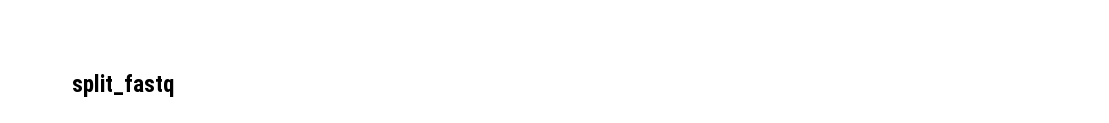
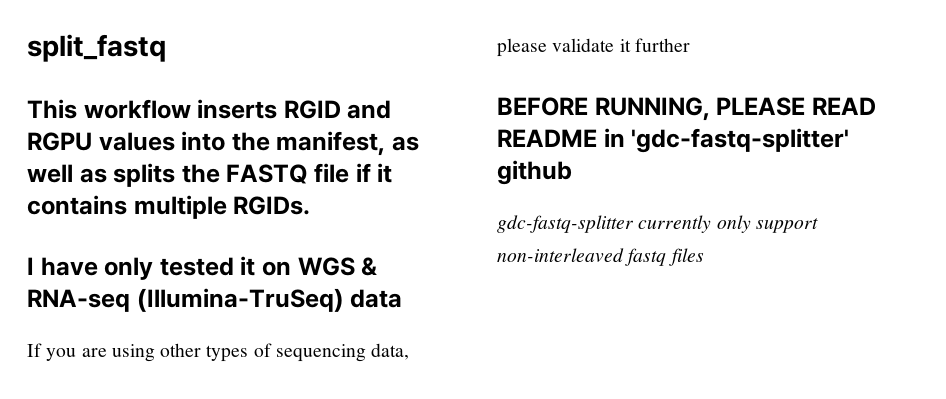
(174, 85) none -> [27,99,392,119] [27,131,420,156] [27,163,393,187] [27,195,311,219] [27,256,378,280] [27,288,403,312] [27,343,410,362] [497,38,690,57] [497,97,876,121] [497,128,850,153] [497,160,572,185] [497,215,818,233] [497,248,704,266] // This workflow inserts RGID and RGPU values into the manifest, as well as splits the FASTQ file if it contains multiple RGIDs. // I have only tested it on WGS & RNA-seq (Illumina-TruSeq) data // If you are using other types of sequencing data, please validate it further // BEFORE RUNNING, PLEASE READ README in 'gdc-fastq-splitter' github // gdc-fastq-splitter currently only support non-interleaved fastq files

